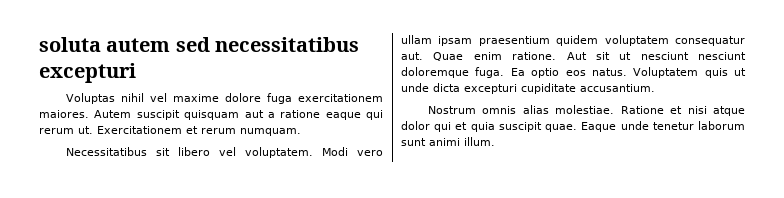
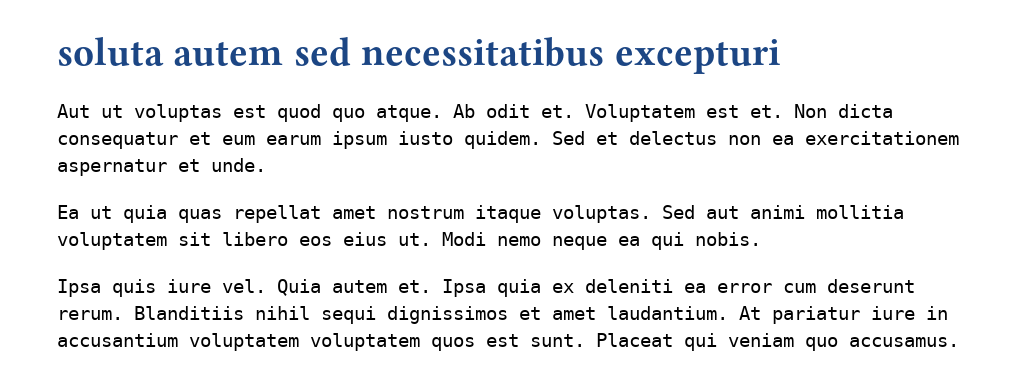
[66,93,383,104] [39,110,383,120] [39,126,301,136] [66,147,383,158] [401,35,745,46] [401,52,746,61] [401,67,746,78] [401,83,655,94] [428,105,745,116] [401,121,745,132] [401,137,495,146] Voluptas nihil vel maxime dolore fuga exercitationem maiores. Autem suscipit quisquam aut a ratione eaque qui rerum ut. Exercitationem et rerum numquam. // Necessitatibus sit libero vel voluptatem. Modi vero ullam ipsam praesentium quidem voluptatem consequatur aut. Quae enim ratione. Aut sit ut nesciunt nesciunt doloremque fuga. Ea optio eos natus. Voluptatem quis ut unde dicta excepturi cupiditate accusantium. // Nostrum omnis alias molestiae. Ratione et nisi atque dolor qui et quia suscipit quae. Eaque unde tenetur laborum sunt animi illum. -> [57,104,893,122] [57,131,959,149] [57,158,266,176] [57,205,904,223] [57,232,761,250] [57,279,915,297] [57,306,948,324] [57,333,959,351] Aut ut voluptas est quod quo atque. Ab odit et. Voluptatem est et. Non dicta consequatur et eum earum ipsum iusto quidem. Sed et delectus non ea exercitationem aspernatur et unde. // Ea ut quia quas repellat amet nostrum itaque voluptas. Sed aut animi mollitia voluptatem sit libero eos eius ut. Modi nemo neque ea qui nobis. // Ipsa quis iure vel. Quia autem et. Ipsa quia ex deleniti ea error cum deserunt rerum. Blanditiis nihil sequi dignissimos et amet laudantium. At pariatur iure in accusantium voluptatem voluptatem quos est sunt. Placeat qui veniam quo accusamus.

